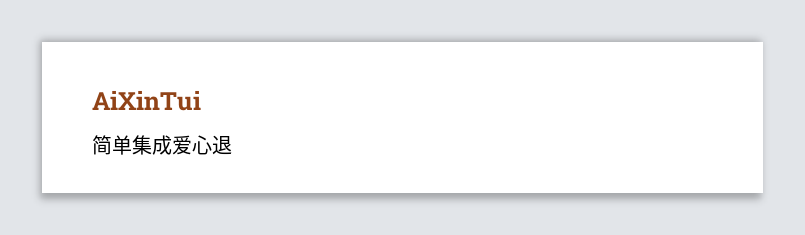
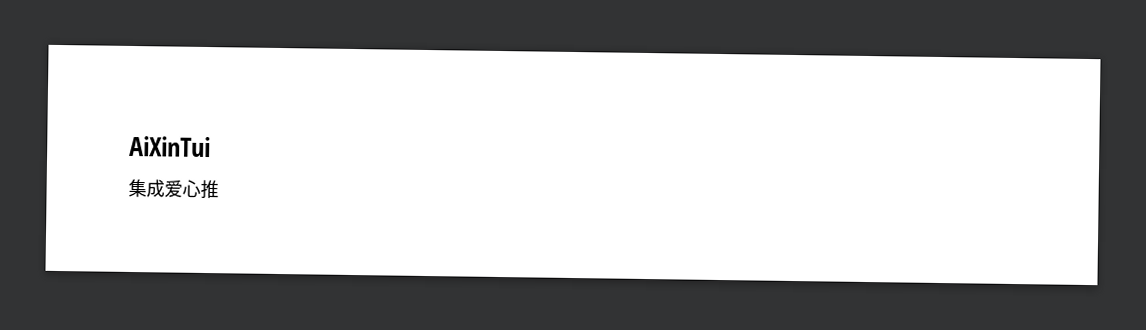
[92,135,132,155] 简单 -> (211, 146) none
[212,135,232,155] 退 -> [200,179,219,200] 推

